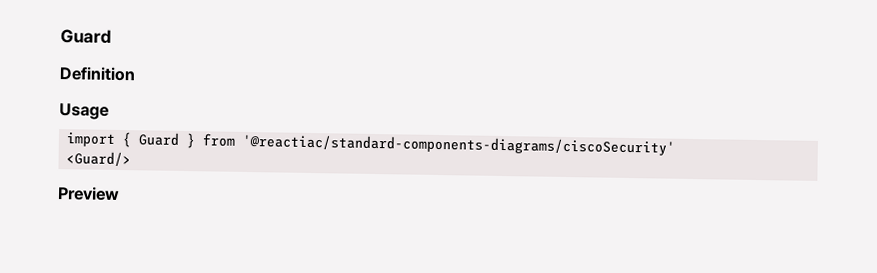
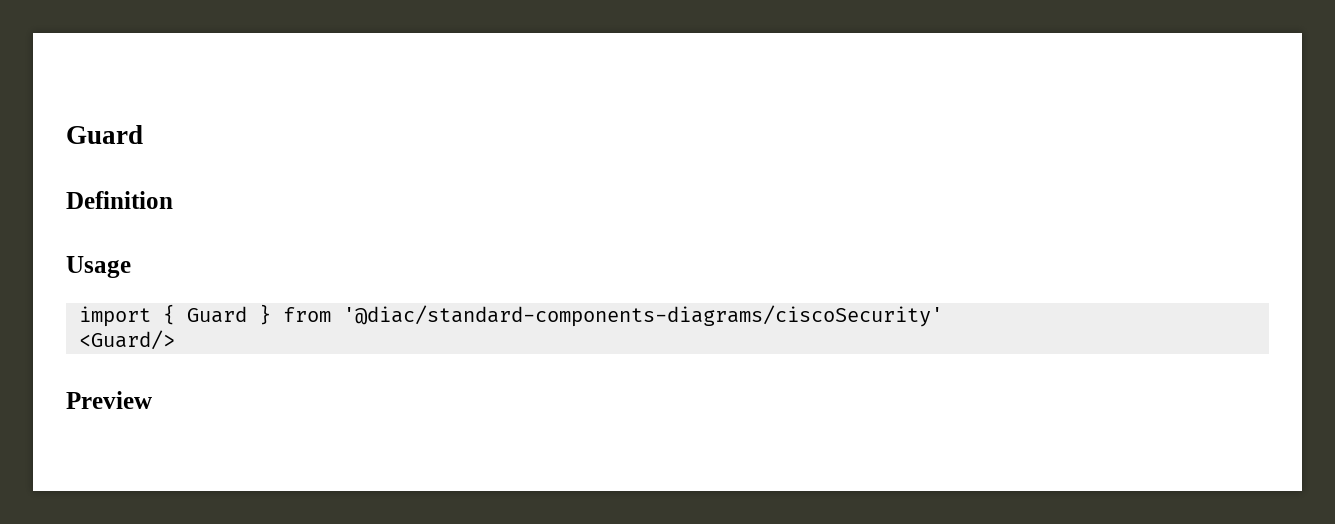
[242,133,676,156] '@reactiac/standard-components-diagrams/ciscoSecurity' -> [342,305,943,327] '@diac/standard-components-diagrams/ciscoSecurity'

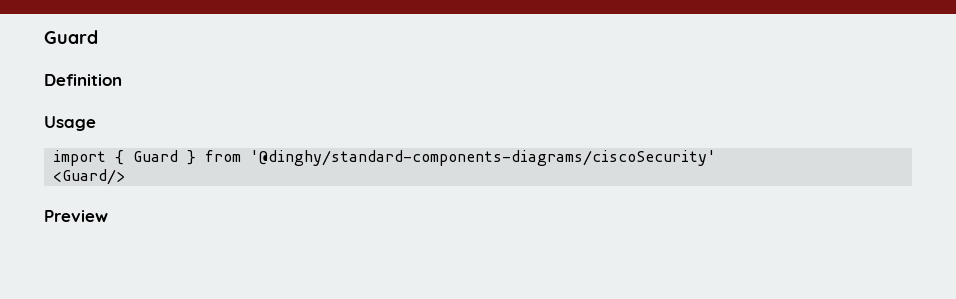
[342,305,943,327] '@diac/standard-components-diagrams/ciscoSecurity' -> [250,150,717,166] '@dinghy/standard-components-diagrams/ciscoSecurity'

